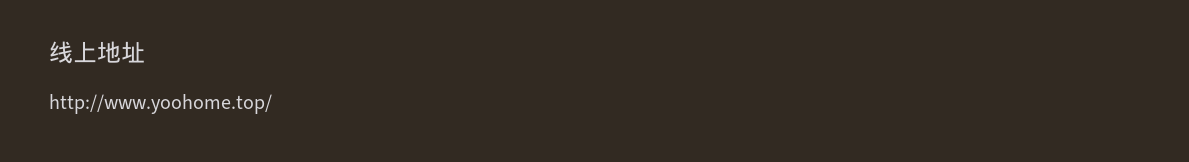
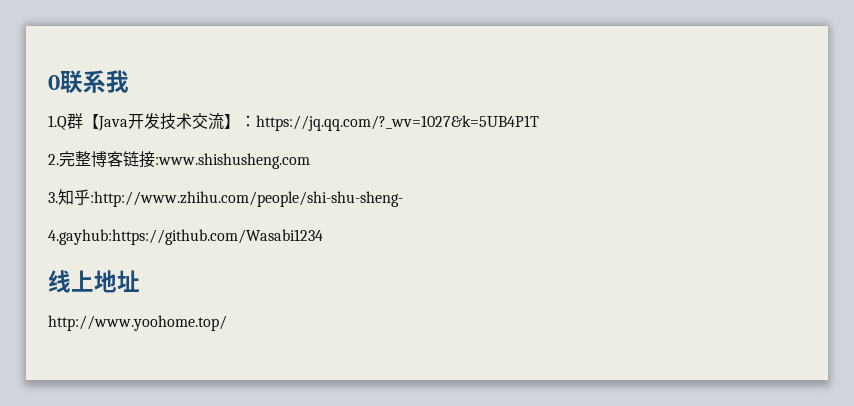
(49, 52) none -> [48,70,129,93] [48,113,539,131] [48,151,310,169] [48,189,403,207] [48,229,323,245] 0联系我 // 1.Q群【Java开发技术交流】：https://jq.qq.com/?_wv=1027&k=5UB4P1T // 2.完整博客链接:www.shishusheng.com // 3.知乎:http://www.zhihu.com/people/shi-shu-sheng- // 4.gayhub:https://github.com/Wasabi1234 //

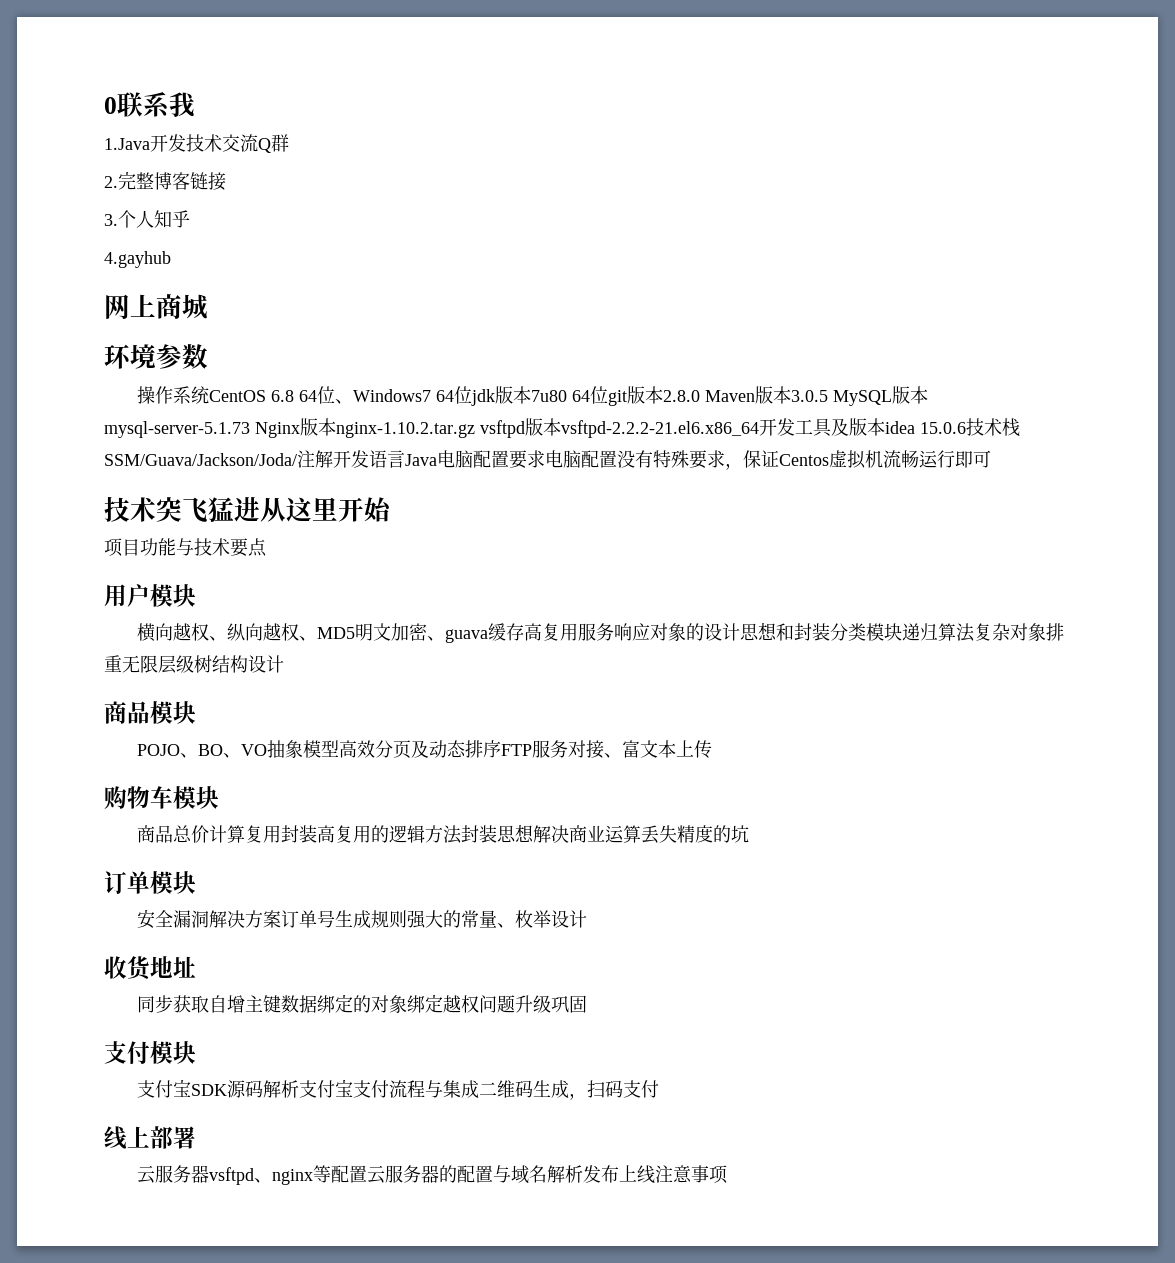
[48,113,128,131] 1.Q群【Java -> [104,138,150,150] 1.Java
[224,114,539,131] 】：https://jq.qq.com/?_wv=1027&k=5UB4P1T -> [258,134,289,153] Q群
[155,153,310,169] :www.shishusheng.com -> (226, 181) none
(58, 197) none -> [118,210,154,228] 个人
[90,191,403,207] [48,229,323,245] [48,270,140,293] [48,315,227,331] :http://www.zhihu.com/people/shi-shu-sheng- // 4.gayhub:https://github.com/Wasabi1234 // 线上地址 // http://www.yoohome.top/ -> [104,251,171,268] [104,294,208,320] [104,344,208,369] [136,386,928,406] [104,418,1020,438] [104,450,991,470] [104,496,392,523] [104,538,267,557] [104,584,196,607] [136,622,1064,643] [104,655,284,674] [104,701,196,724] [136,740,712,759] [104,786,219,809] [136,824,749,844] [104,871,196,894] [136,909,587,929] [104,956,196,981] [136,994,587,1013] [104,1041,196,1065] [136,1079,659,1100] [104,1126,196,1150] [136,1165,728,1185] // 4.gayhub // 网上商城 // 环境参数 // 操作系统CentOS 6.8 64位、Windows7 64位jdk版本7u80 64位git版本2.8.0 Maven版本3.0.5 MySQL版本mysql-server-5.1.73 Nginx版本nginx-1.10.2.tar.gz vsftpd版本vsftpd-2.2.2-21.el6.x86_64开发工具及版本idea 15.0.6技术栈SSM/Guava/Jackson/Joda/注解开发语言Java电脑配置要求电脑配置没有特殊要求，保证Centos虚拟机流畅运行即可 // 技术突飞猛进从这里开始 // 项目功能与技术要点 // 用户模块 // 横向越权、纵向越权、MD5明文加密、guava缓存高复用服务响应对象的设计思想和封装分类模块递归算法复杂对象排重无限层级树结构设计 // 商品模块 // POJO、BO、VO抽象模型高效分页及动态排序FTP服务对接、富文本上传 // 购物车模块 // 商品总价计算复用封装高复用的逻辑方法封装思想解决商业运算丢失精度的坑 // 订单模块 // 安全漏洞解决方案订单号生成规则强大的常量、枚举设计 // 收货地址 // 同步获取自增主键数据绑定的对象绑定越权问题升级巩固 // 支付模块 // 支付宝SDK源码解析支付宝支付流程与集成二维码生成，扫码支付 // 线上部署 // 云服务器vsftpd、nginx等配置云服务器的配置与域名解析发布上线注意事项

